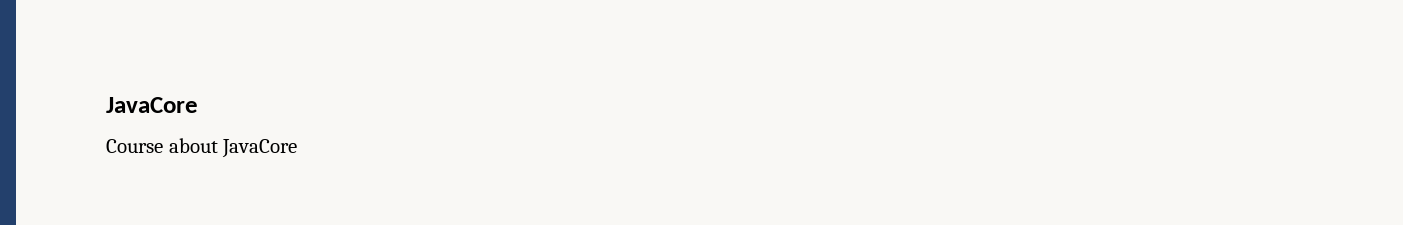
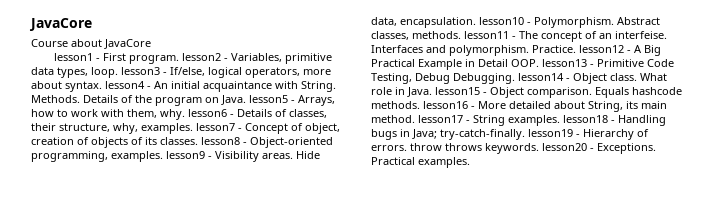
(298, 148) none -> [53,53,332,64] [31,67,331,78] [31,81,336,92] [31,95,335,106] [31,109,327,120] [31,123,340,134] [31,137,333,148] [31,151,320,162] [371,17,660,28] [371,31,667,42] [371,45,661,56] [371,59,674,70] [371,73,667,84] [371,87,682,98] [371,101,667,112] [371,115,666,126] [371,129,649,140] [371,143,656,154] [371,157,470,168] // lesson1 - First program. lesson2 - Variables, primitive data types, loop. lesson3 - If/else, logical operators, more about syntax. lesson4 - An initial acquaintance with String. Methods. Details of the program on Java. lesson5 - Arrays, how to work with them, why. lesson6 - Details of classes, their structure, why, examples. lesson7 - Concept of object, creation of objects of its classes. lesson8 - Object-oriented programming, examples. lesson9 - Visibility areas. Hide data, encapsulation. lesson10 - Polymorphism. Abstract classes, methods. lesson11 - The concept of an interfeise. Interfaces and polymorphism. Practice. lesson12 - A Big Practical Example in Detail OOP. lesson13 - Primitive Code Testing, Debug Debugging. lesson14 - Object class. What role in Java. lesson15 - Object comparison. Equals hashcode methods. lesson16 - More detailed about String, its main method. lesson17 - String examples. lesson18 - Handling bugs in Java; try-catch-finally. lesson19 - Hierarchy of errors. throw throws keywords. lesson20 - Exceptions. Practical examples.

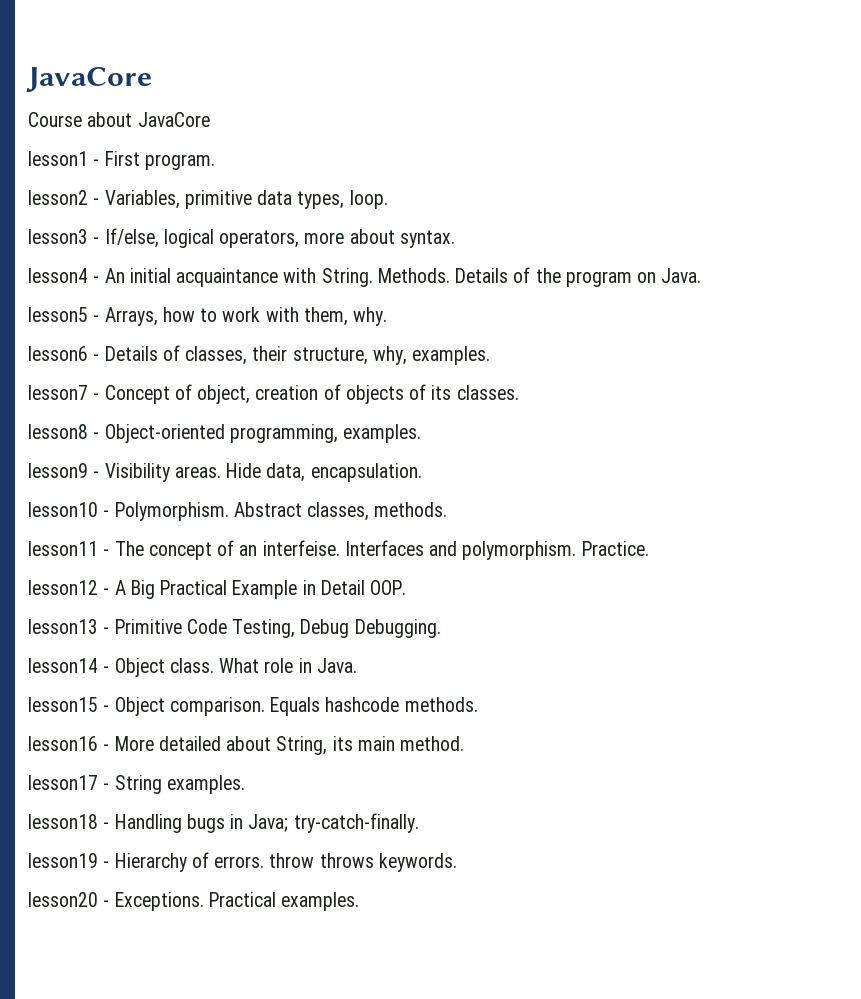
(179, 59) none -> (215, 162) //
(118, 72) none -> (388, 199) //
(102, 86) none -> (455, 239) //
(246, 100) none -> (702, 275) //
(185, 114) none -> (388, 316) //
(193, 128) none -> (491, 355) //
(198, 141) none -> (519, 392) //
(163, 156) none -> (422, 433) //
(476, 22) none -> (422, 472) //
(461, 35) none -> (448, 509) //
(576, 49) none -> (649, 548) //
(539, 63) none -> (407, 587) //
(515, 78) none -> (441, 628) //
(432, 92) none -> (357, 665) //
(420, 105) none -> (478, 704) //
(415, 119) none -> (465, 743) //
(560, 120) none -> (245, 784) //
(525, 134) none -> (419, 823) //
(539, 148) none -> (457, 862) //

